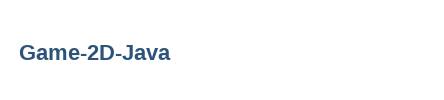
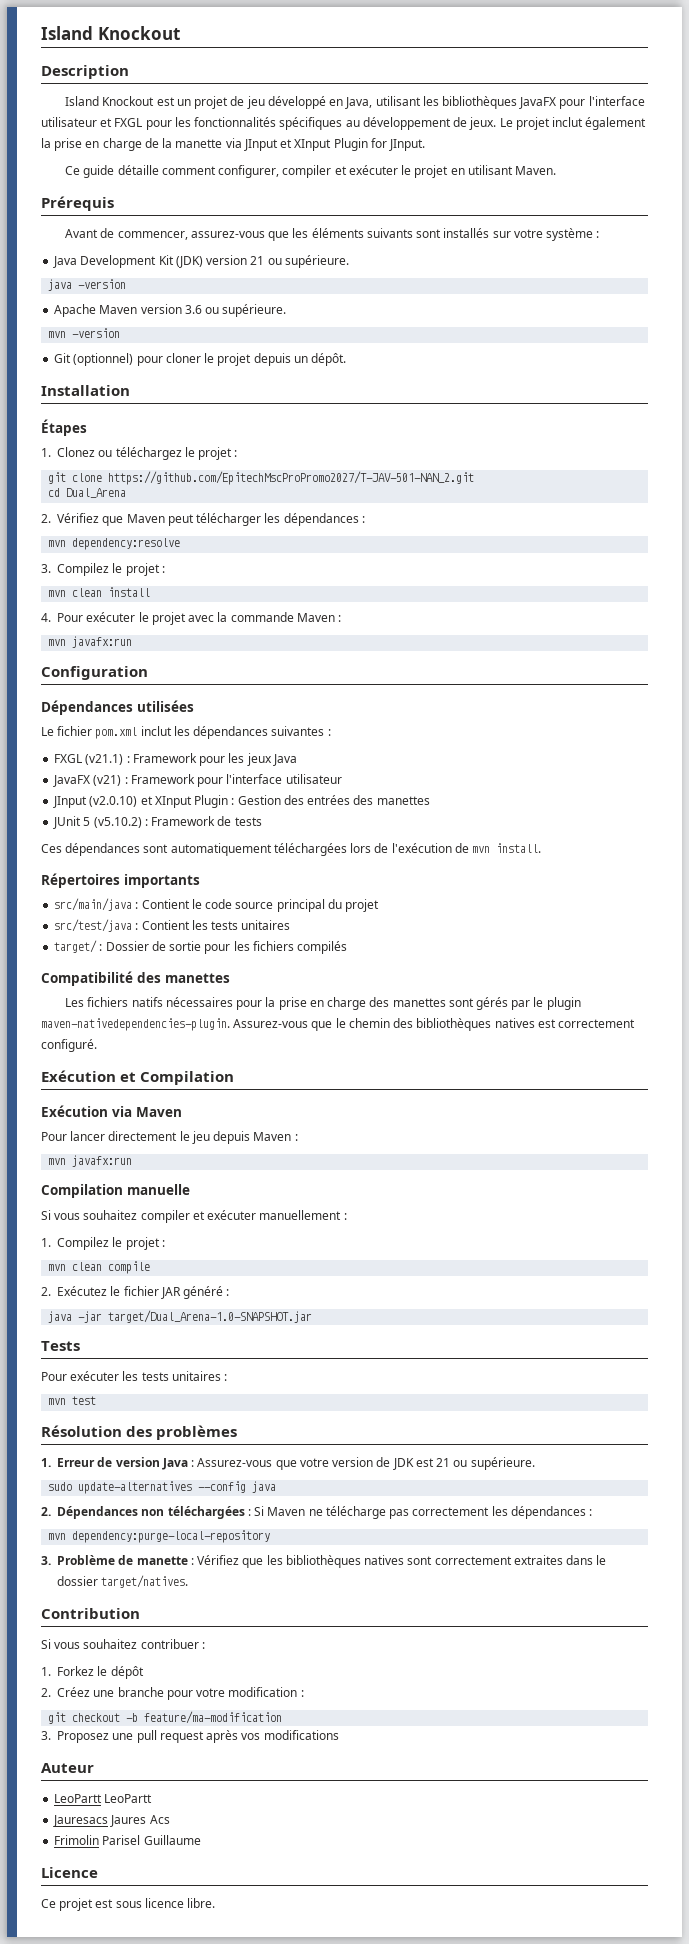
[19,45,171,60] Game-2D-Java -> [41,26,180,40] [41,65,129,79] [65,96,645,109] [41,117,647,130] [41,138,426,151] [65,165,556,178] [41,196,114,211] [65,228,600,241] [53,255,349,268] [48,279,127,291] [54,304,287,317] [48,328,121,338] [54,353,347,366] [41,385,130,396] [41,419,87,436] [41,447,238,460] [48,471,475,485] [48,488,127,498] [41,513,365,526] [48,538,181,550] [41,563,165,576] [48,587,151,597] [41,612,342,625] [48,636,133,648] [41,666,148,680] [41,700,194,715] [41,726,331,739] [54,753,297,766] [53,774,342,787] [53,795,430,808] [53,816,262,829] [41,843,542,856] [41,873,200,888] [54,898,380,912] [54,919,291,932] [54,940,348,954] [41,971,230,986] [65,997,581,1010] [41,1018,636,1031] [41,1039,97,1052] [41,1070,235,1085] [41,1105,182,1117] [41,1131,298,1144] [48,1155,133,1167] [41,1184,190,1198] [41,1210,347,1223] [41,1237,165,1250] [48,1261,151,1274] [41,1286,230,1299] [48,1310,313,1323] [41,1341,80,1351] [41,1371,228,1381] [48,1396,97,1405] [41,1425,238,1440] [41,1457,535,1470] [48,1481,277,1494] [41,1506,593,1519] [48,1530,271,1543] [41,1555,607,1568] [57,1575,189,1588] [41,1608,140,1619] [41,1639,205,1649] [41,1666,144,1679] [41,1687,304,1700] [48,1711,283,1724] [41,1730,339,1743] [41,1763,94,1773] [54,1794,153,1803] [53,1815,170,1827] [54,1835,201,1845] [41,1867,98,1878] [41,1898,216,1911] Island Knockout // Description // Island Knockout est un projet de jeu développé en Java, utilisant les bibliothèques JavaFX pour l'interface utilisateur et FXGL pour les fonctionnalités spécifiques au développement de jeux. Le projet inclut également la prise en charge de la manette via JInput et XInput Plugin for JInput. // Ce guide détaille comment configurer, compiler et exécuter le projet en utilisant Maven. // Prérequis // Avant de commencer, assurez-vous que les éléments suivants sont installés sur votre système : // Java Development Kit (JDK) version 21 ou supérieure. // java -version // Apache Maven version 3.6 ou supérieure. // mvn -version // Git (optionnel) pour cloner le projet depuis un dépôt. // Installation // Étapes // 1. Clonez ou téléchargez le projet : // git clone https://github.com/EpitechMscProPromo2027/T-JAV-501-NAN_2.git // cd Dual_Arena // 2. Vérifiez que Maven peut télécharger les dépendances : // mvn dependency:resolve // 3. Compilez le projet : // mvn clean install // 4. Pour exécuter le projet avec la commande Maven : // mvn javafx:run // Configuration // Dépendances utilisées // Le fichier pom.xml inclut les dépendances suivantes : // FXGL (v21.1) : Framework pour les jeux Java // JavaFX (v21) : Framework pour l'interface utilisateur // JInput (v2.0.10) et XInput Plugin : Gestion des entrées des manettes // JUnit 5 (v5.10.2) : Framework de tests // Ces dépendances sont automatiquement téléchargées lors de l'exécution de mvn install. // Répertoires importants // src/main/java : Contient le code source principal du projet // src/test/java : Contient les tests unitaires // target/ : Dossier de sortie pour les fichiers compilés // Compatibilité des manettes // Les fichiers natifs nécessaires pour la prise en charge des manettes sont gérés par le plugin maven-nativedependencies-plugin. Assurez-vous que le chemin des bibliothèques natives est correctement configuré. // Exécution et Compilation // Exécution via Maven // Pour lancer directement le jeu depuis Maven : // mvn javafx:run // Compilation manuelle // Si vous souhaitez compiler et exécuter manuellement : // 1. Compilez le projet : // mvn clean compile // 2. Exécutez le fichier JAR généré : // java -jar target/Dual_Arena-1.0-SNAPSHOT.jar // Tests // Pour exécuter les tests unitaires : // mvn test // Résolution des problèmes // 1. Erreur de version Java : Assurez-vous que votre version de JDK est 21 ou supérieure. // sudo update-alternatives --config java // 2. Dépendances non téléchargées : Si Maven ne télécharge pas correctement les dépendances : // mvn dependency:purge-local-repository // 3. Problème de manette : Vérifiez que les bibliothèques natives sont correctement extraites dans le dossier target/natives. // Contribution // Si vous souhaitez contribuer : // 1. Forkez le dépôt // 2. Créez une branche pour votre modification : // git checkout -b feature/ma-modification // 3. Proposez une pull request après vos modifications // Auteur // LeoPartt LeoPartt // Jauresacs Jaures Acs // Frimolin Parisel Guillaume // Licence // Ce projet est sous licence libre.

